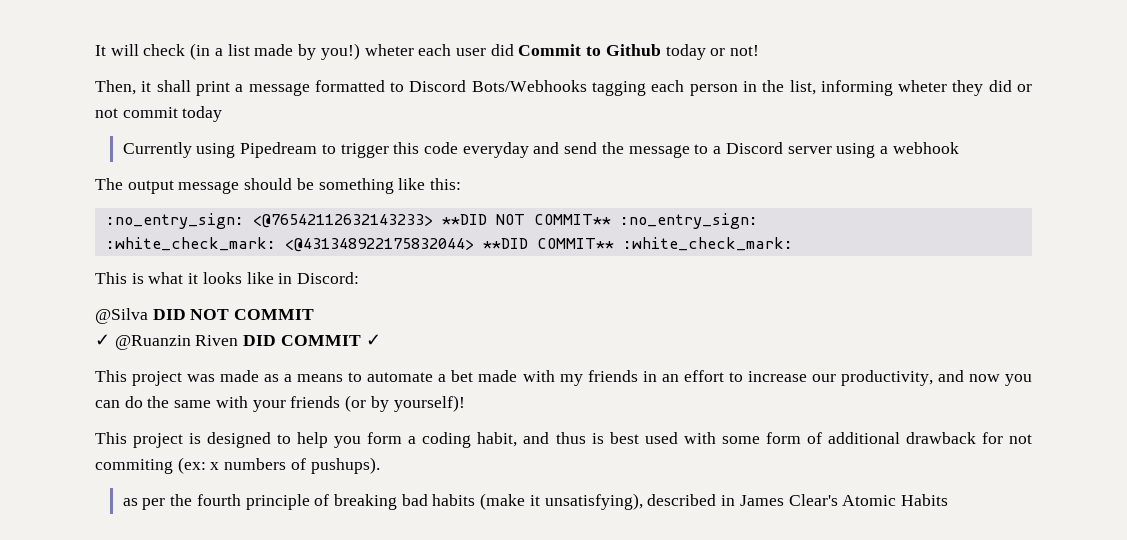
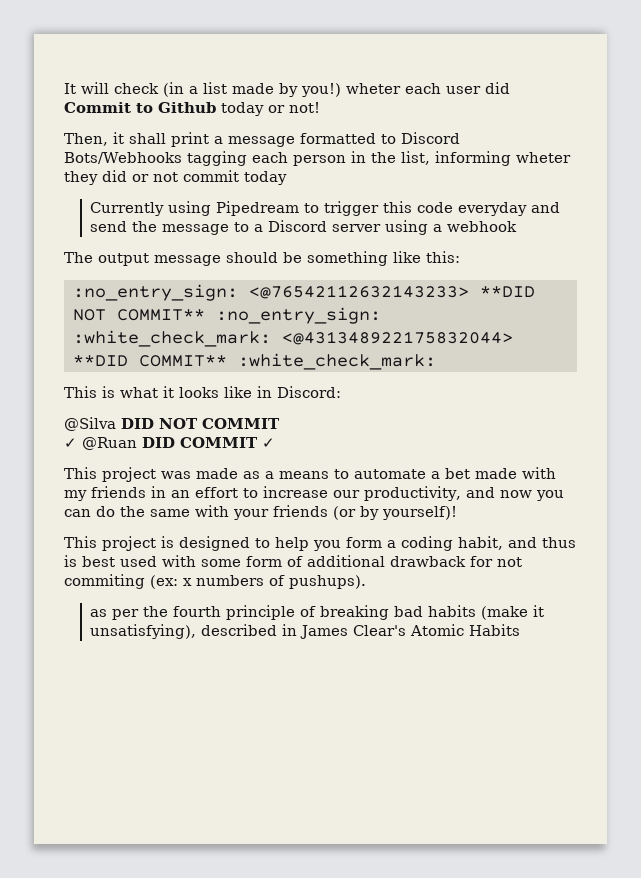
[114,335,239,350] @Ruanzin Riven -> [82,437,137,450] @Ruan

